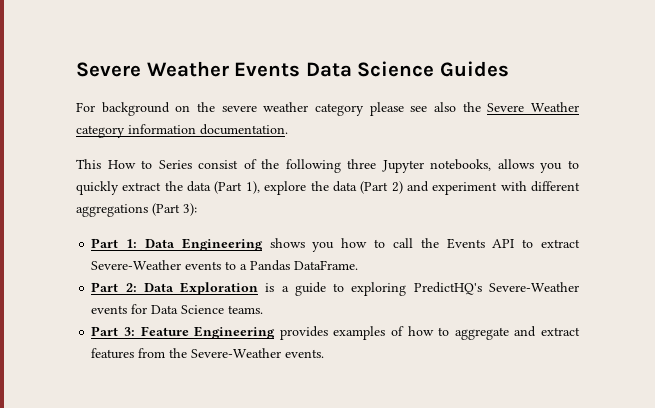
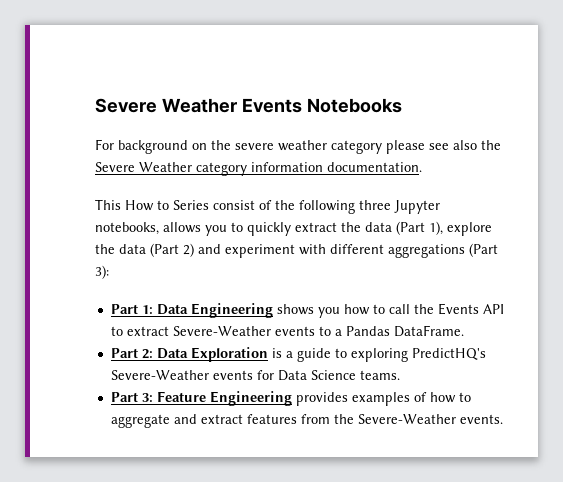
[305,61,509,77] Data Science Guides -> [306,98,402,113] Notebooks

